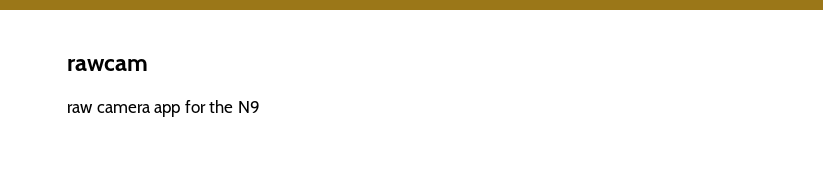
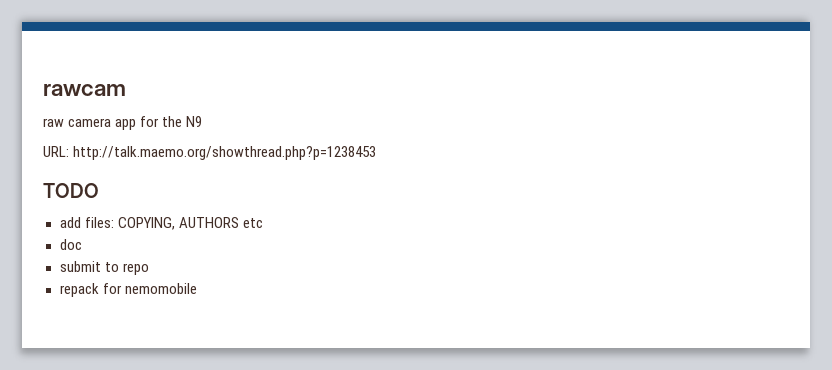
(260, 107) none -> [43,146,377,160] [43,183,99,198] [59,217,263,230] [59,239,82,250] [59,261,149,275] [59,283,197,297] // URL: http://talk.maemo.org/showthread.php?p=1238453 // TODO // add files: COPYING, AUTHORS etc // doc // submit to repo // repack for nemomobile

